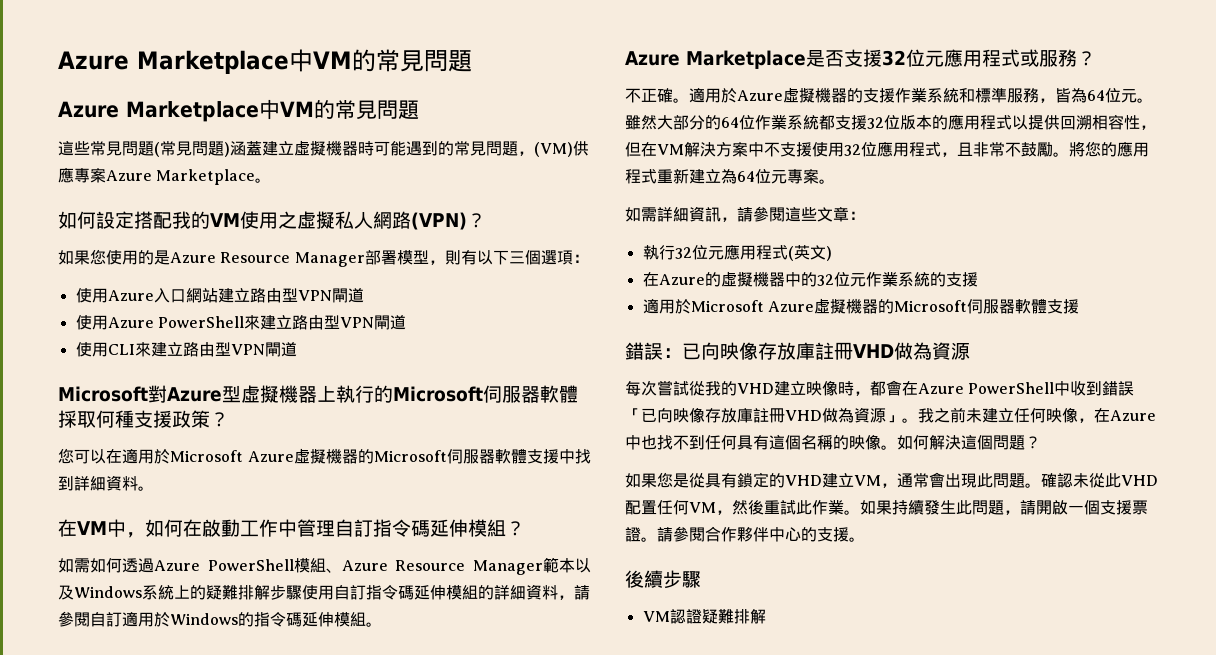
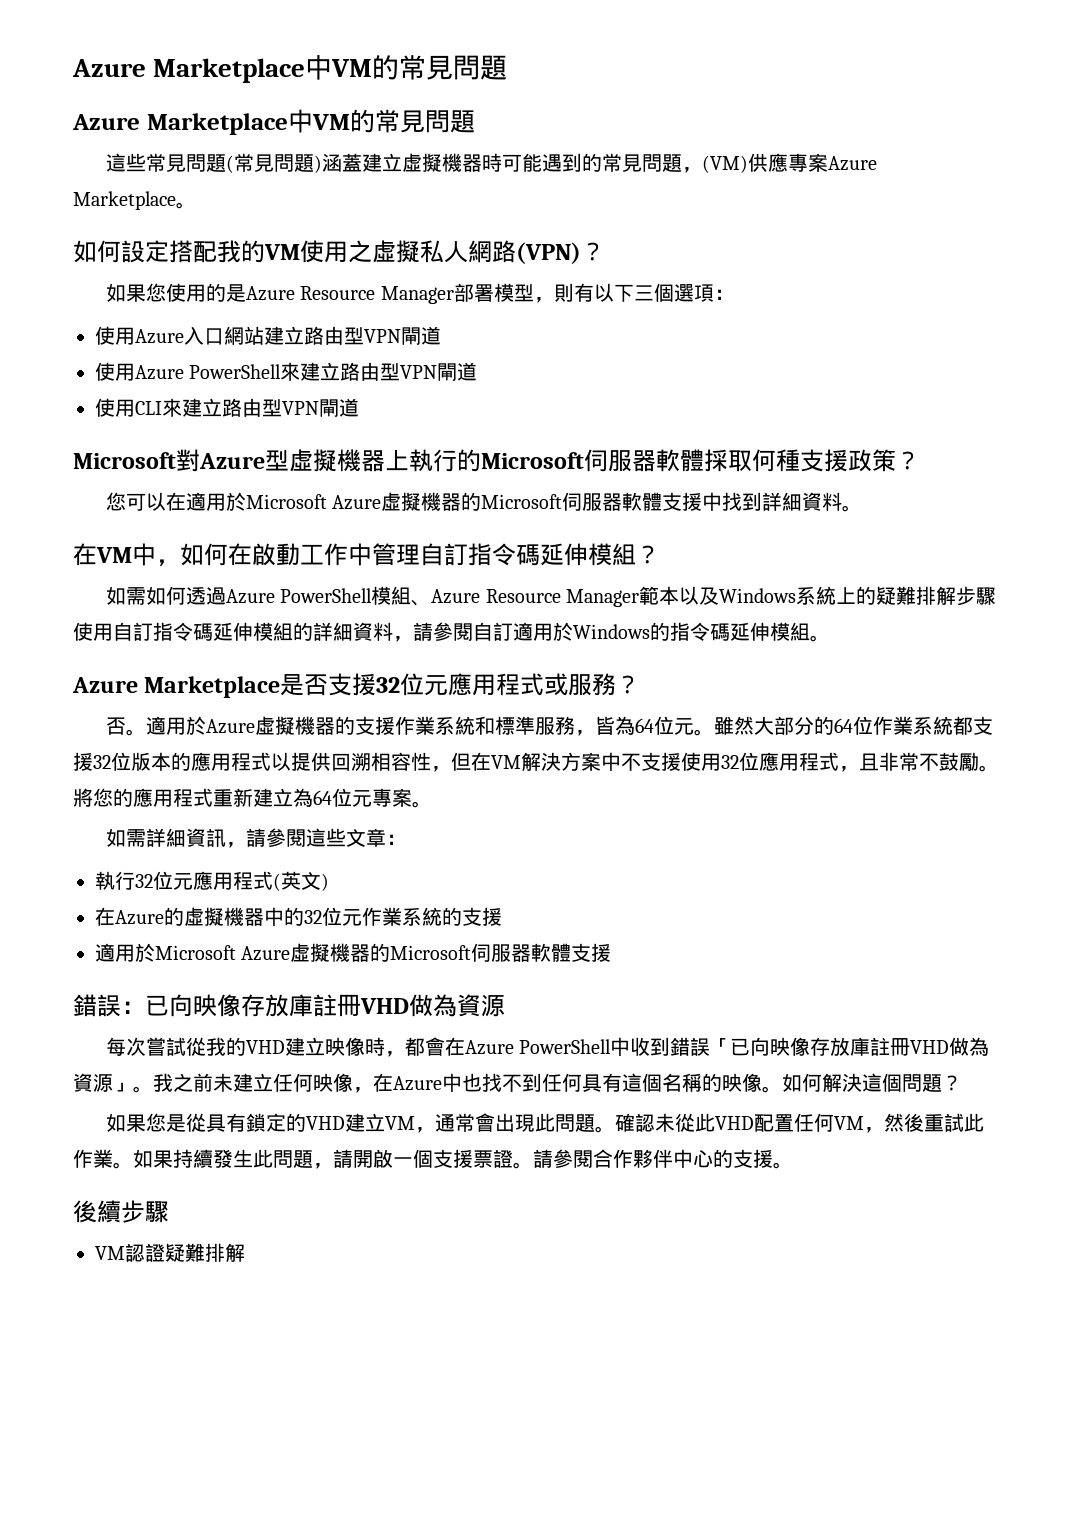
[625,88,673,103] 不正確 -> [105,717,126,735] 否

